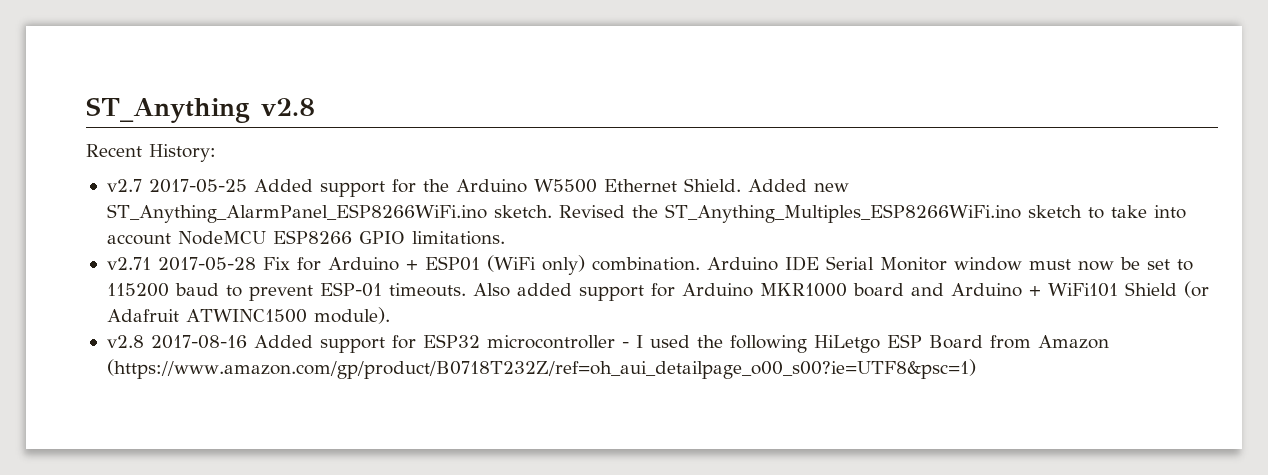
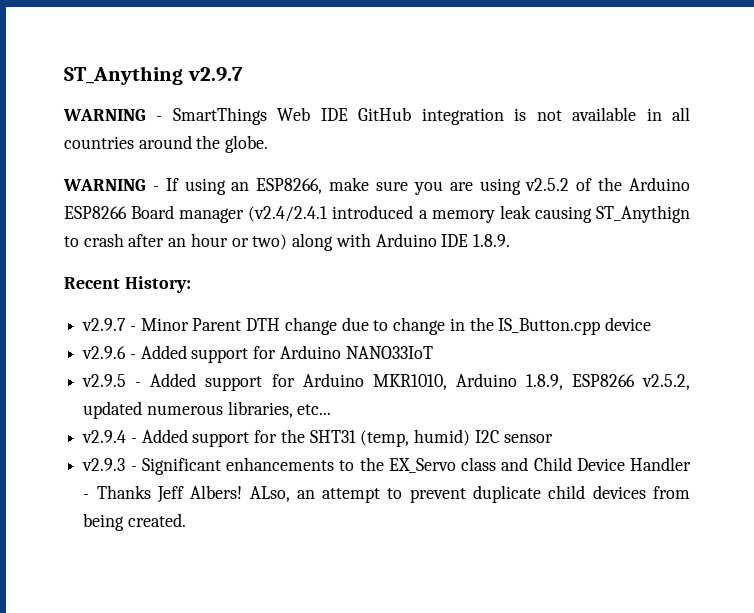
[261,98,315,116] [86,144,216,162] [106,178,849,197] [106,204,1186,223] [106,230,505,245] [106,255,1193,275] [106,281,1209,301] [106,307,390,324] [106,334,1109,353] [106,359,976,379] v2.8 // Recent History: // v2.7 2017-05-25 Added support for the Arduino W5500 Ethernet Shield. Added new ST_Anything_AlarmPanel_ESP8266WiFi.ino sketch. Revised the ST_Anything_Multiples_ESP8266WiFi.ino sketch to take into account NodeMCU ESP8266 GPIO limitations. // v2.71 2017-05-28 Fix for Arduino + ESP01 (WiFi only) combination. Arduino IDE Serial Monitor window must now be set to 115200 baud to prevent ESP-01 timeouts. Also added support for Arduino MKR1000 board and Arduino + WiFi101 Shield (or Adafruit ATWINC1500 module). // v2.8 2017-08-16 Added support for ESP32 microcontroller - I used the following HiLetgo ESP Board from Amazon (https://www.amazon.com/gp/product/B0718T232Z/ref=oh_aui_detailpage_o00_s00?ie=UTF8&psc=1) -> [187,67,243,82] [63,107,690,125] [64,135,269,153] [63,177,690,195] [64,205,690,223] [64,233,510,251] [64,276,191,293] [82,317,651,335] [82,345,433,363] [82,373,690,391] [83,401,332,419] [82,429,553,447] [82,457,691,475] [83,485,690,503] [83,513,186,531] v2.9.7 // WARNING - SmartThings Web IDE GitHub integration is not available in all countries around the globe. // WARNING - If using an ESP8266, make sure you are using v2.5.2 of the Arduino ESP8266 Board manager (v2.4/2.4.1 introduced a memory leak causing ST_Anythign to crash after an hour or two) along with Arduino IDE 1.8.9. // Recent History: // v2.9.7 - Minor Parent DTH change due to change in the IS_Button.cpp device // v2.9.6 - Added support for Arduino NANO33IoT // v2.9.5 - Added support for Arduino MKR1010, Arduino 1.8.9, ESP8266 v2.5.2, updated numerous libraries, etc... // v2.9.4 - Added support for the SHT31 (temp, humid) I2C sensor // v2.9.3 - Significant enhancements to the EX_Servo class and Child Device Handler - Thanks Jeff Albers! ALso, an attempt to prevent duplicate child devices from being created.

